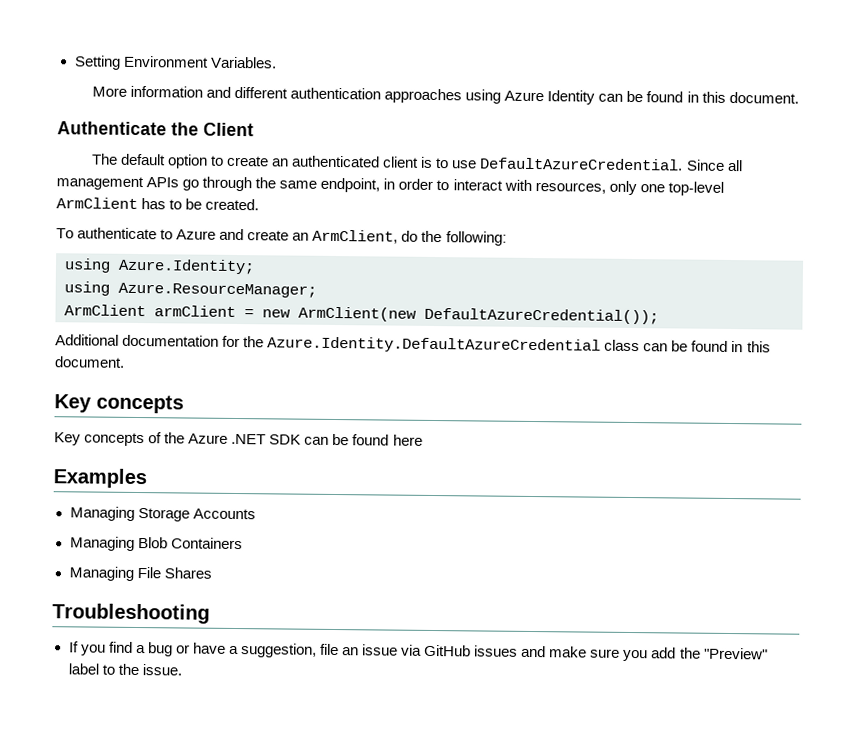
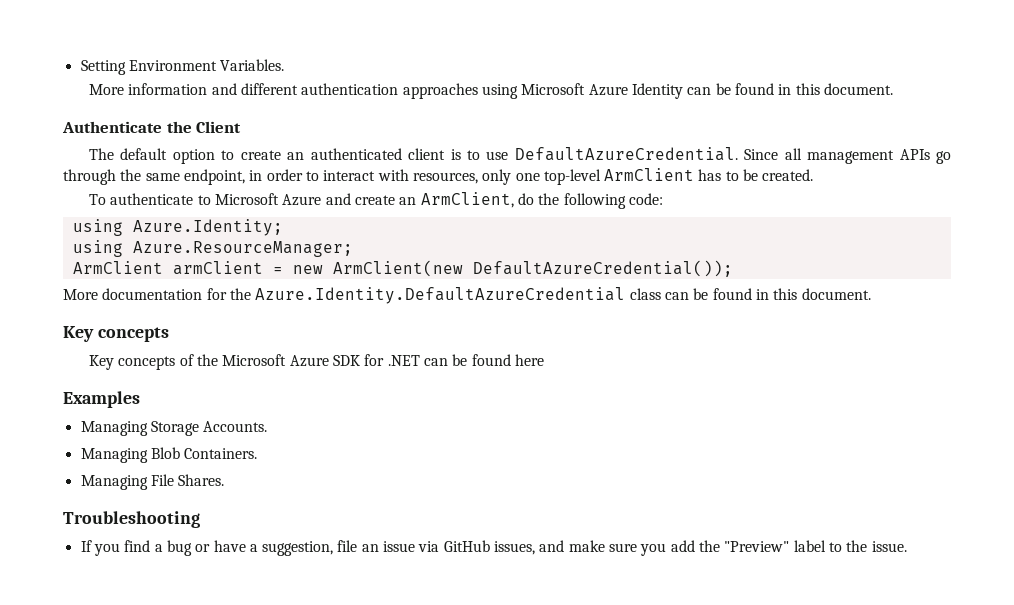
(502, 96) none -> [521,83,586,95] Microsoft
(174, 234) none -> [215,193,280,205] Microsoft
[445,231,507,246] following: -> [563,193,663,209] following code:
[55,334,119,346] Additional -> [63,289,98,300] More
[188,433,302,445] Azure .NET SDK -> [222,354,420,367] Microsoft Azure SDK for .NET
[192,508,256,520] Accounts -> [203,421,268,432] Accounts.
[170,537,243,550] Containers -> [184,448,258,459] Containers.
[163,567,212,579] Shares -> [178,474,225,486] Shares.
[474,645,519,657] issues -> [494,541,536,555] issues,

